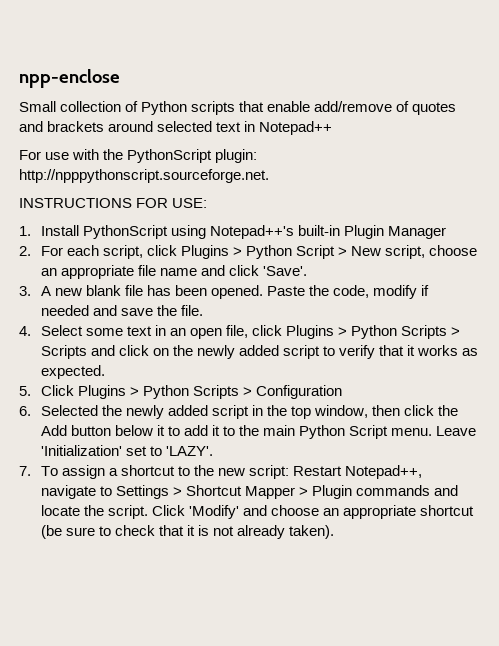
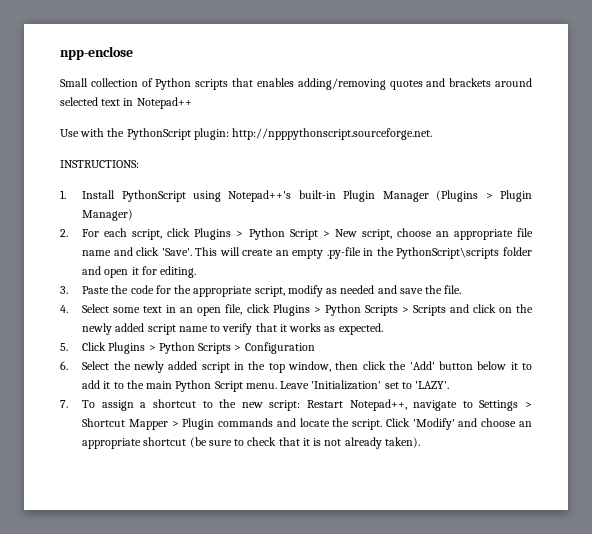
[267,101,410,112] enable add/remove of -> [256,78,386,90] enables adding/removing
[19,150,70,160] For use -> [60,129,79,137] Use
[19,198,208,208] INSTRUCTIONS FOR USE: -> [60,160,139,168] INSTRUCTIONS:
(446, 232) none -> [436,190,532,202] [82,209,134,221] (Plugins > Plugin Manager)
[19,285,430,299] // 3. A new blank file has been opened. Paste the code, modify if -> [195,247,533,259] [82,266,197,278] [60,285,338,297] This will create an empty .py-file in the PythonScript\scripts folder and open it for editing. // 3. Paste the code for the appropriate script, modify as
(320, 352) none -> [178,326,208,332] name
[40,405,98,416] Selected -> [82,361,110,370] Select
[40,425,67,436] Add -> [409,361,435,370] 'Add'

